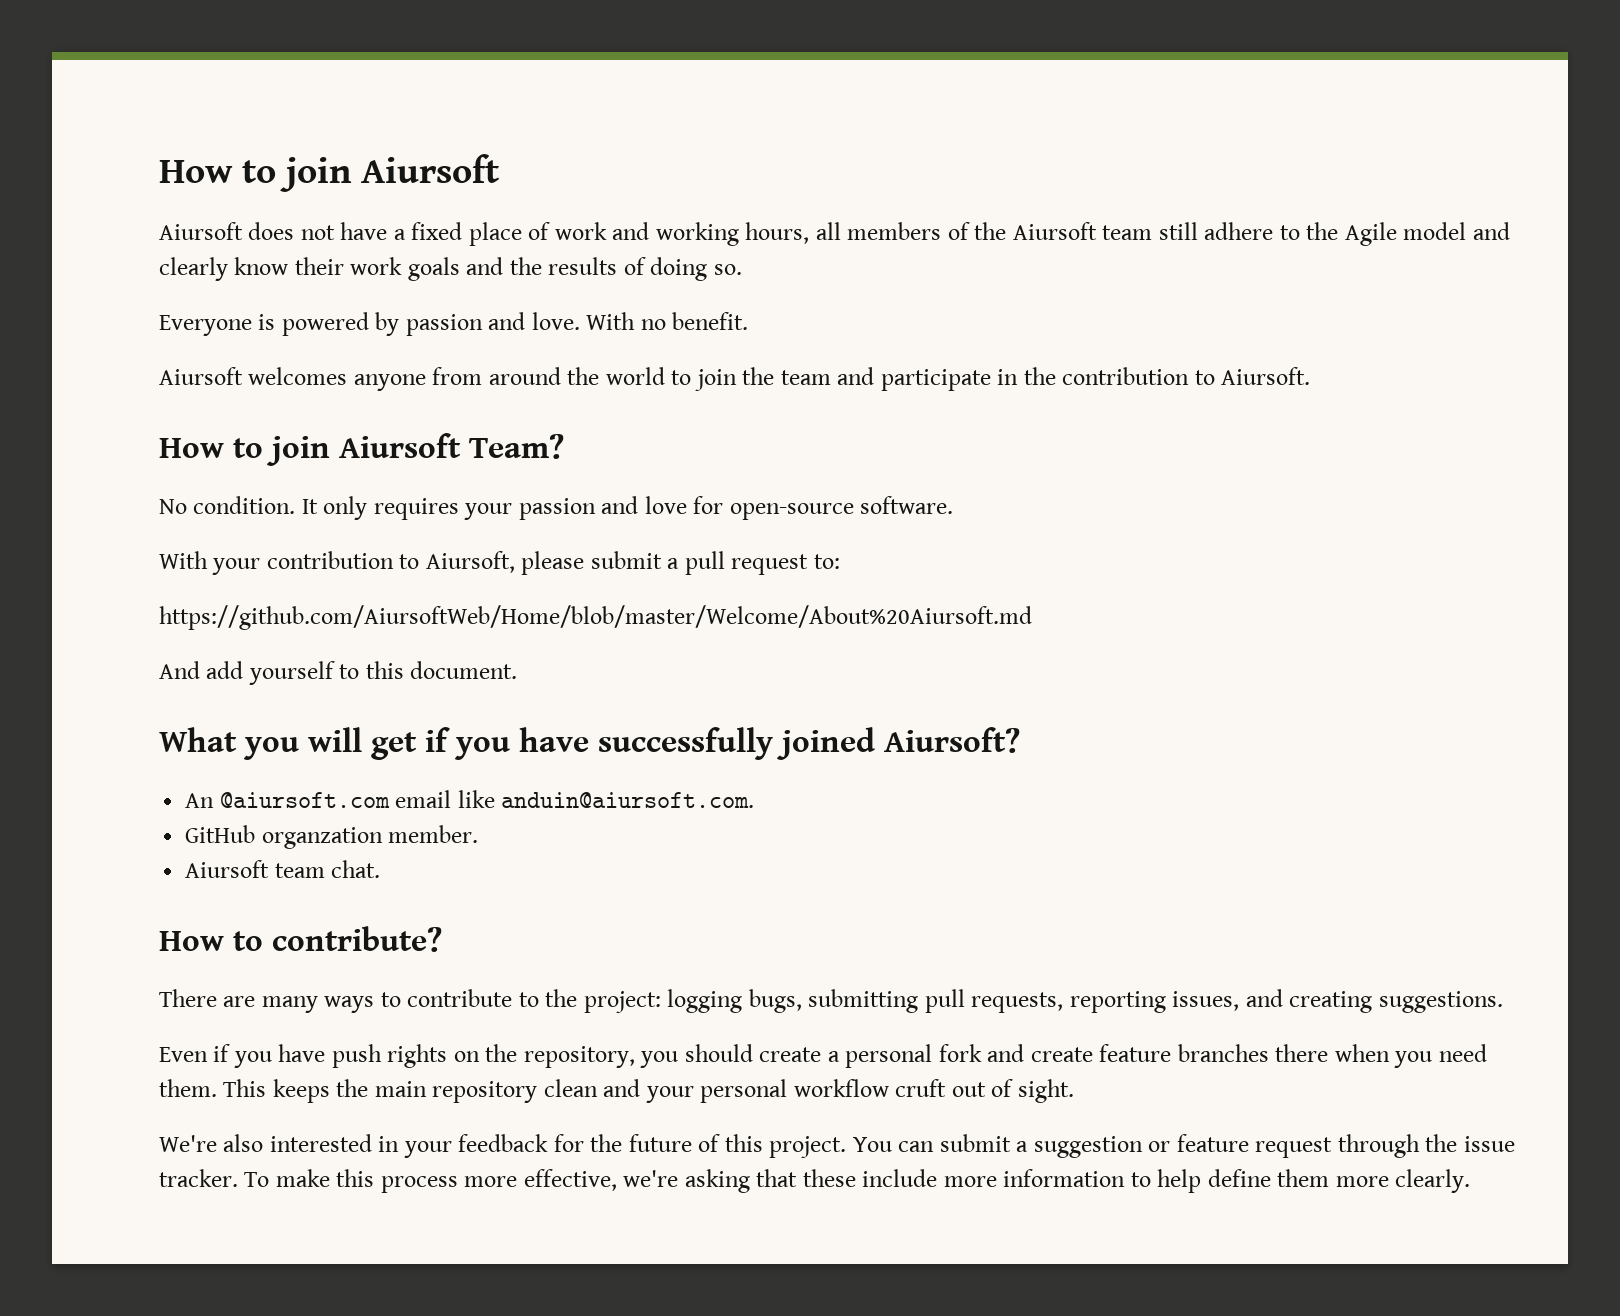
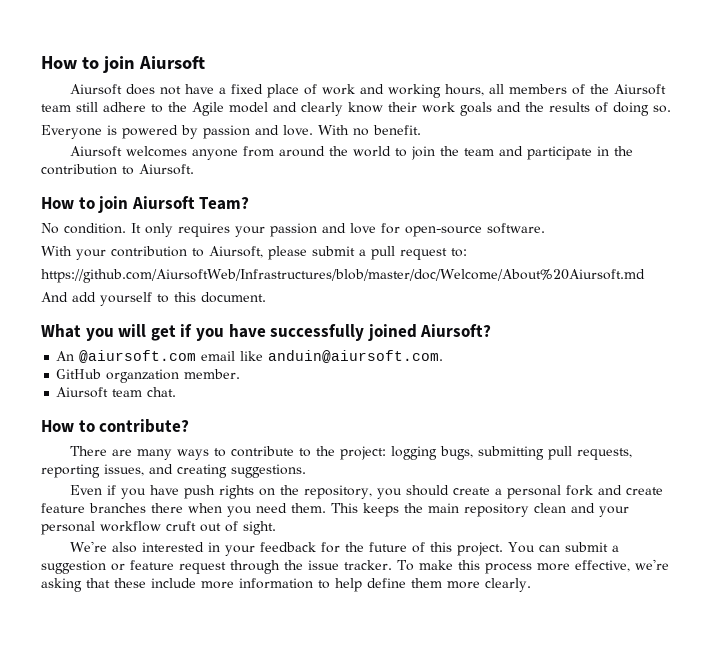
[159,605,1032,630] https://github.com/AiursoftWeb/Home/blob/master/Welcome/About%20Aiursoft.md -> [41,269,645,283] https://github.com/AiursoftWeb/Infrastructures/blob/master/doc/Welcome/About%20Aiursoft.md

